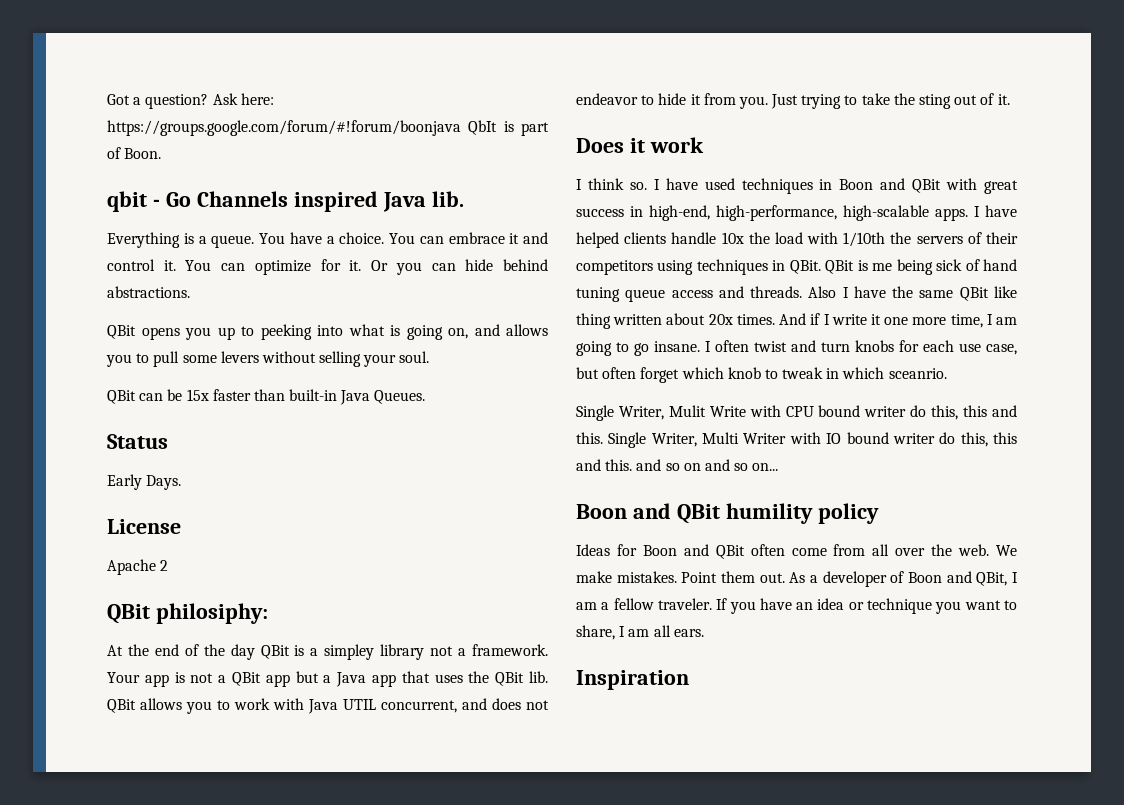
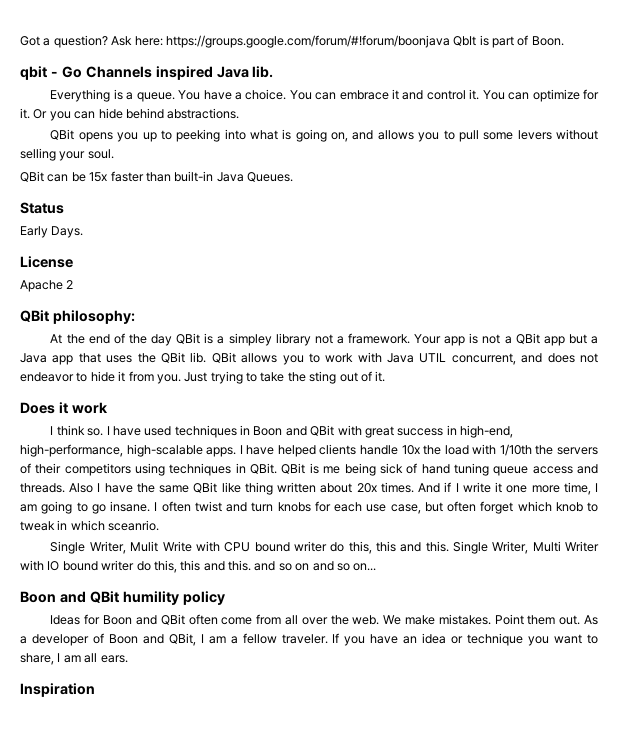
[155,603,268,624] philosiphy: -> [52,310,135,324] philosophy:

